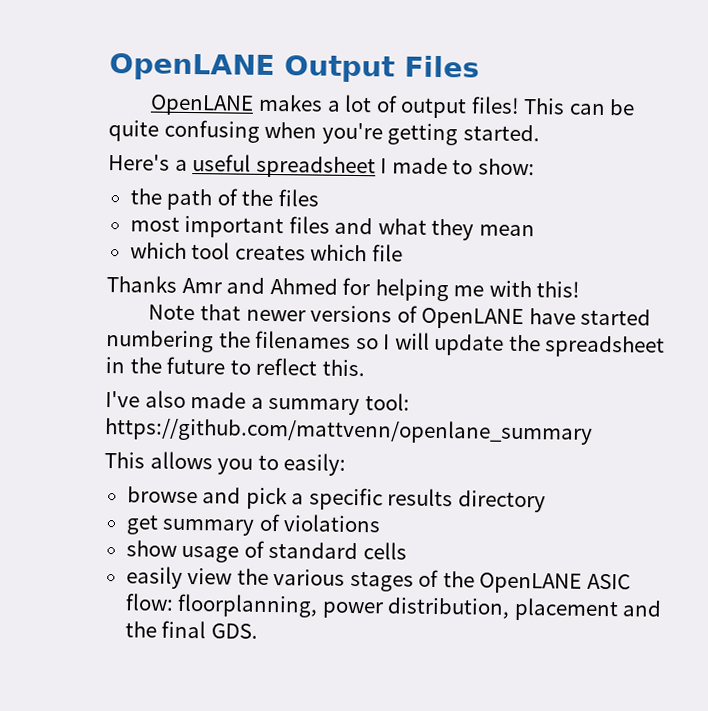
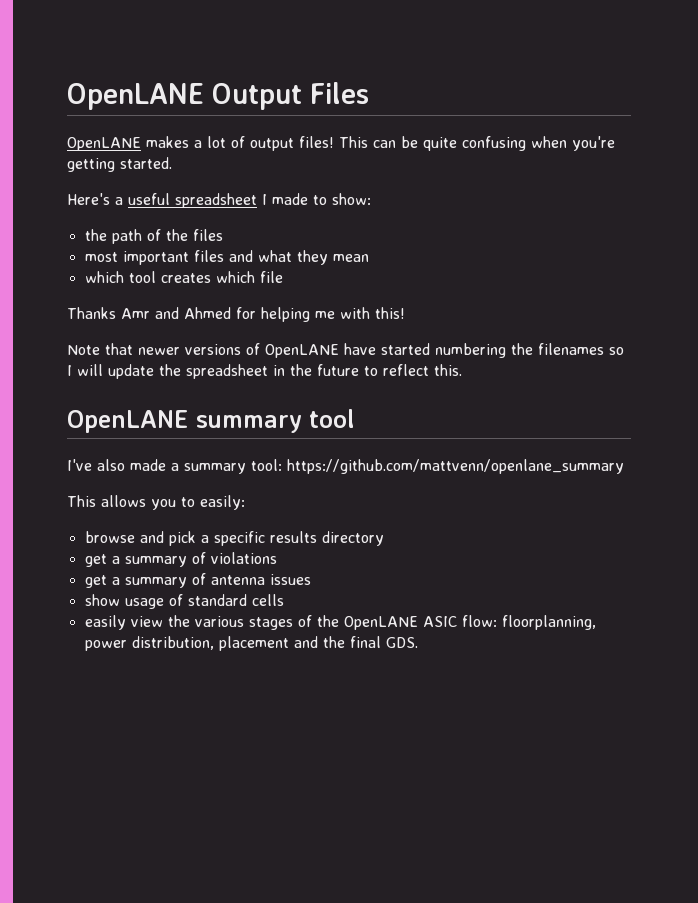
(365, 368) none -> [67,409,354,433] // OpenLANE summary tool
(159, 524) none -> [111,556,120,564] a
(382, 523) none -> [84,573,311,588] // get a summary of antenna issues

